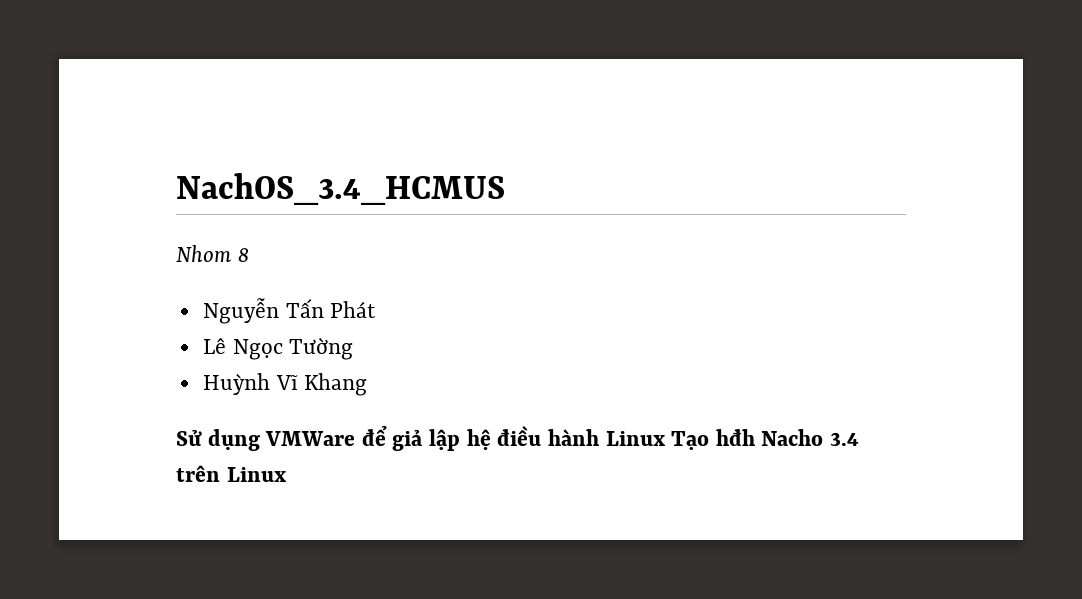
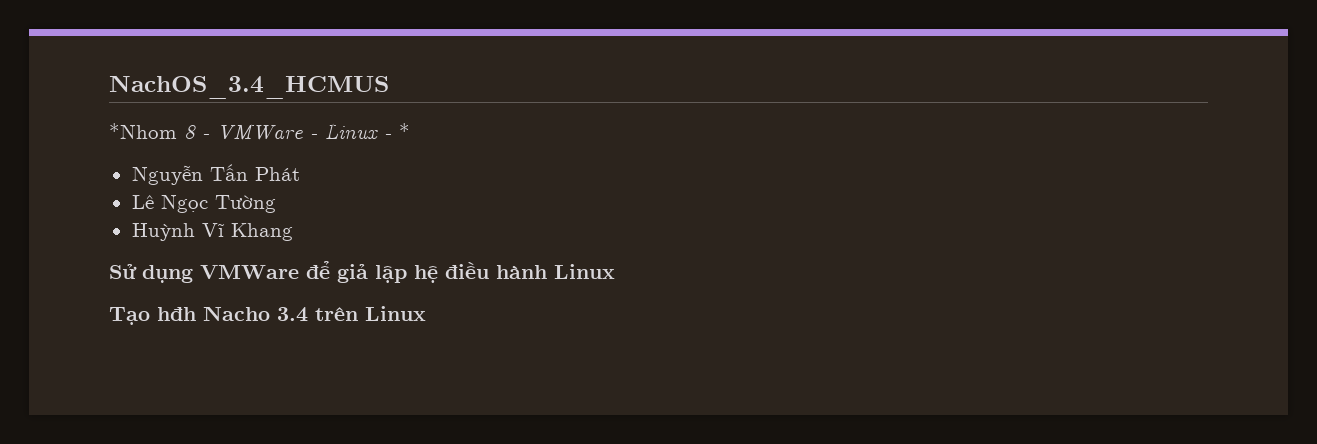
[176,245,231,262] Nhom -> [109,123,177,139] *Nhom
(249, 255) none -> [202,123,410,140] - VMWare - Linux - *
(665, 438) none -> (615, 271) //

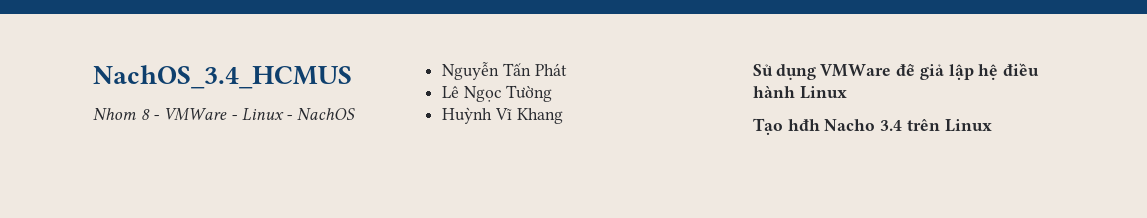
[109,123,177,139] *Nhom -> [93,108,136,120] Nhom
[399,123,410,139] * -> [297,108,356,120] NachOS

